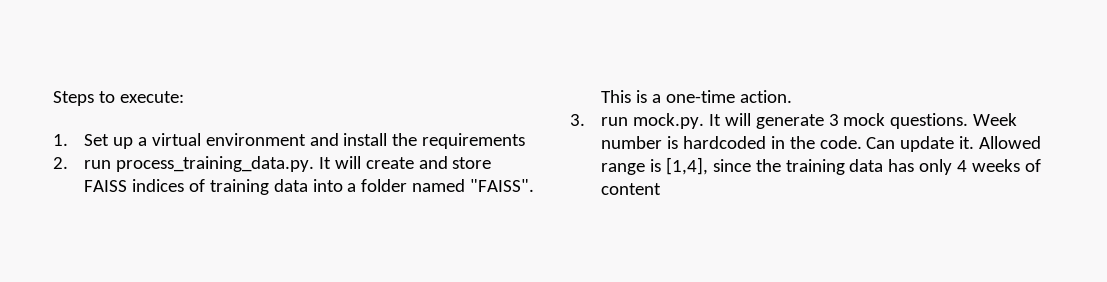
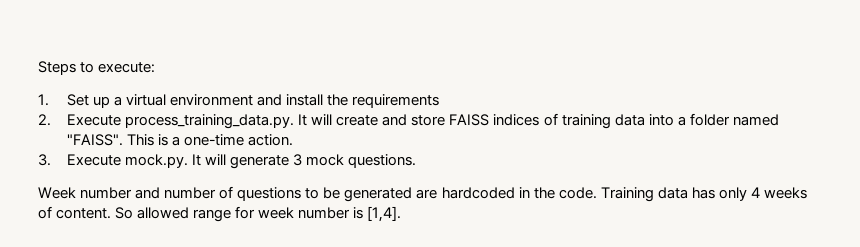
[83,160,111,169] run -> [67,114,122,126] Execute
[600,117,628,126] run -> [67,154,122,166] Execute
(969, 121) none -> (417, 161) //
[666,136,1042,152] [600,157,845,175] is hardcoded in the code. Can update it. Allowed range is [1,4], since the training -> [135,186,654,202] and number of questions to be generated are hardcoded in the code. Training
[600,183,661,195] content -> [56,206,402,222] content. So allowed range for week number is [1,4].

